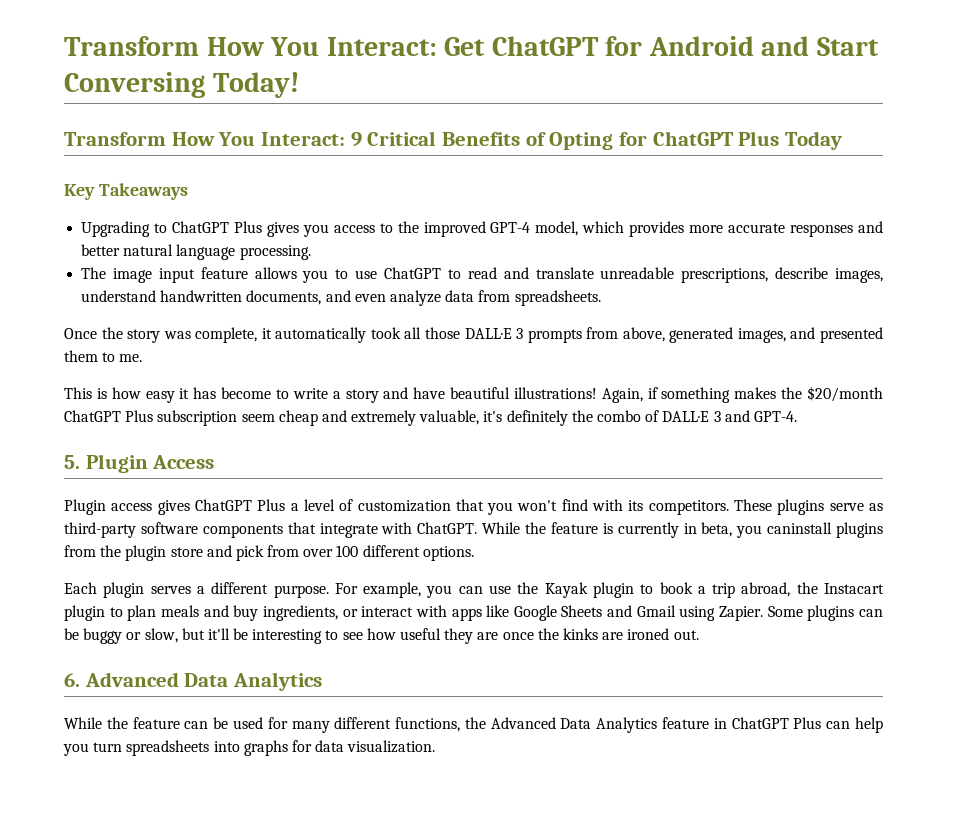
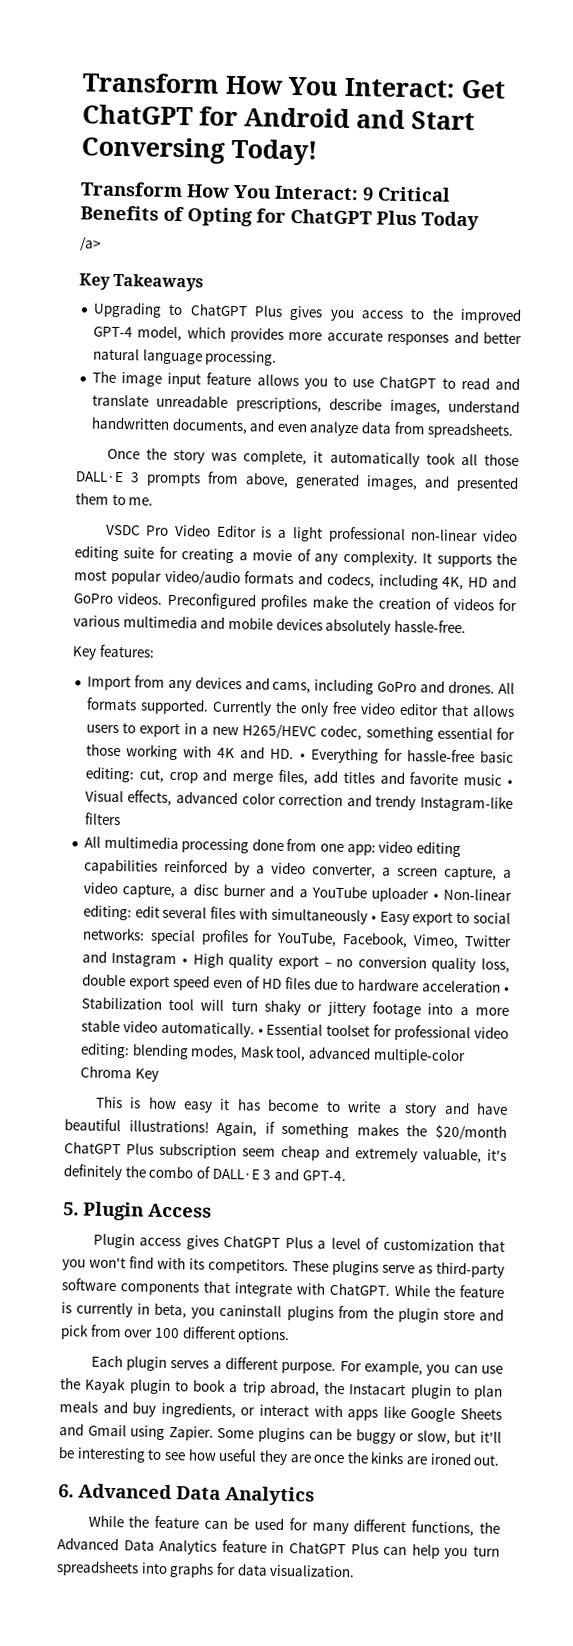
(843, 140) none -> [79,237,102,252] // /a>
(143, 358) none -> [105,524,518,544] [74,545,517,568] [74,569,517,591] [73,592,518,612] [73,615,466,635] [72,644,155,660] [86,675,515,695] [85,697,515,717] [85,722,515,742] [85,743,515,764] [84,766,513,786] [84,790,514,812] [83,812,121,826] [83,835,462,858] [83,858,512,881] [82,881,512,903] [82,904,511,926] [81,927,513,950] [81,950,511,973] [81,973,510,993] [80,996,509,1018] [80,1019,509,1042] [79,1042,466,1065] [79,1065,159,1082] // VSDC Pro Video Editor is a light professional non-linear video editing suite for creating a movie of any complexity. It supports the most popular video/audio formats and codecs, including 4K, HD and GoPro videos. Preconfigured profiles make the creation of videos for various multimedia and mobile devices absolutely hassle-free. // Key features: // Import from any devices and cams, including GoPro and drones. All formats supported. Сurrently the only free video editor that allows users to export in a new H265/HEVC codec, something essential for those working with 4K and HD. • Everything for hassle-free basic editing: cut, crop and merge files, add titles and favorite music • Visual effects, advanced color correction and trendy Instagram-like filters // All multimedia processing done from one app: video editing capabilities reinforced by a video converter, a screen capture, a video capture, a disc burner and a YouTube uploader • Non-linear editing: edit several files with simultaneously • Easy export to social networks: special profiles for YouTube, Facebook, Vimeo, Twitter and Instagram • High quality export – no conversion quality loss, double export speed even of HD files due to hardware acceleration • Stabilization tool will turn shaky or jittery footage into a more stable video automatically. • Essential toolset for professional video editing: blending modes, Mask tool, advanced multiple-color Chroma Key

